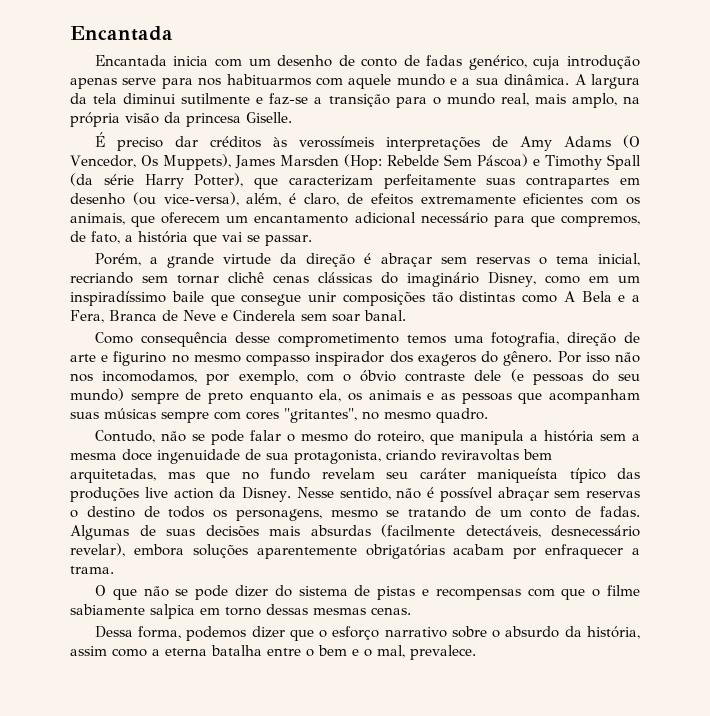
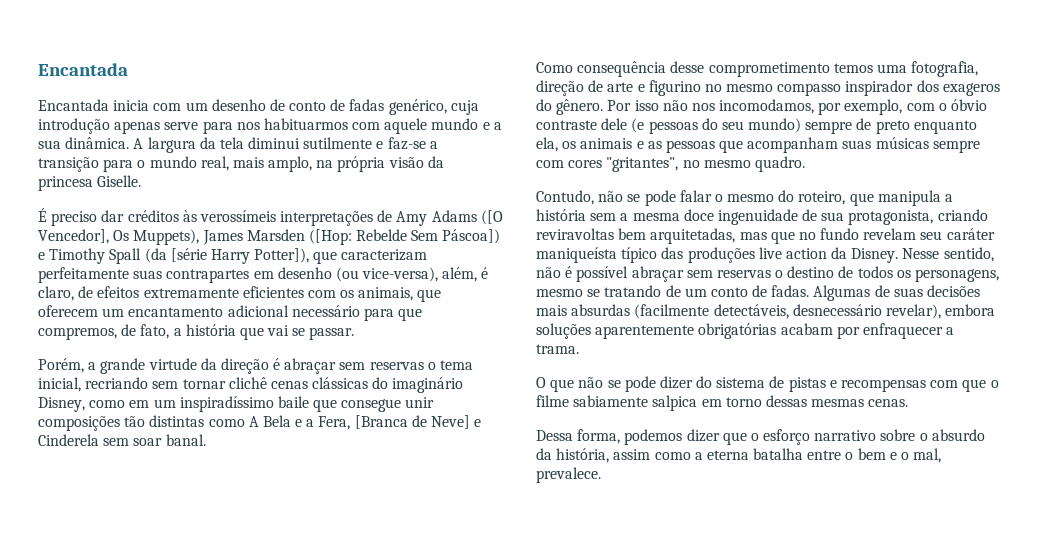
[623,135,640,148] [70,155,136,168] (O Vencedor, -> [480,210,503,225] [38,229,109,244] ([O Vencedor],
[343,154,382,170] (Hop: -> [308,229,352,245] ([Hop:
[476,154,528,167] Páscoa) -> [442,229,501,244] Páscoa])
[103,173,244,189] série Harry Potter), -> [170,248,310,264] [série Harry Potter]),
[109,310,216,321] Branca de Neve -> [354,415,471,429] [Branca de Neve]

